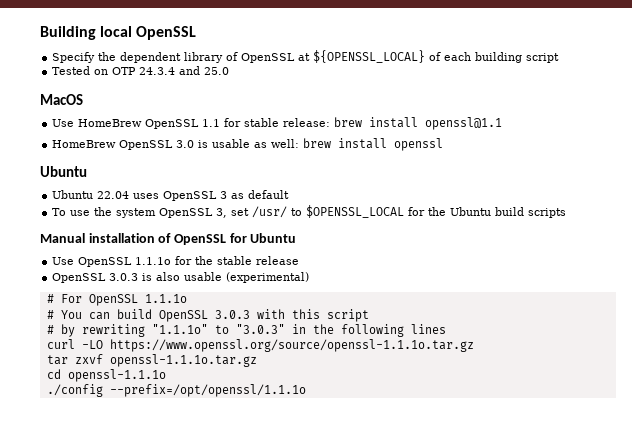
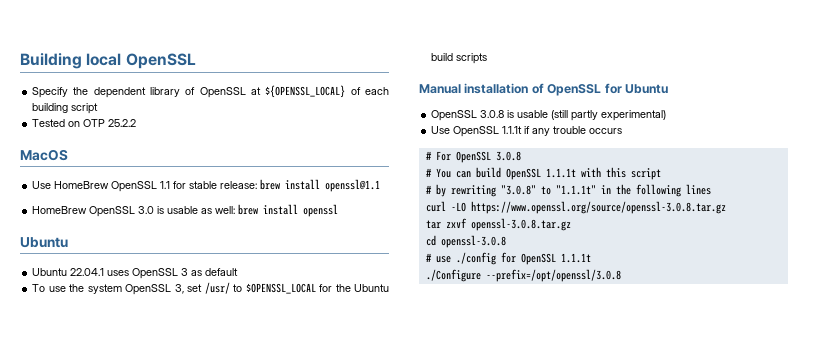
[139,66,230,75] 24.3.4 and 25.0 -> [108,119,137,127] 25.2.2
[97,191,130,199] 22.04 -> [70,268,105,276] 22.04.1
[52,256,300,267] [52,272,310,283] Use OpenSSL 1.1.1o for the stable release // OpenSSL 3.0.3 is also usable (experimental) -> [431,110,667,121] [431,126,623,137] OpenSSL 3.0.8 is usable (still partly experimental) // Use OpenSSL 1.1.1t if any trouble occurs
[144,294,187,303] 1.1.1o -> [495,151,521,161] 3.0.8
[214,310,250,319] 3.0.3 -> [545,168,576,178] 1.1.1t
[151,324,285,334] "1.1.1o" to "3.0.3" -> [500,185,596,195] "3.0.8" to "1.1.1t"
[109,339,474,352] https://www.openssl.org/source/openssl-1.1.1o.tar.gz -> [470,201,726,214] https://www.openssl.org/source/openssl-3.0.8.tar.gz
[109,354,257,367] openssl-1.1.1o.tar.gz -> [470,218,571,231] openssl-3.0.8.tar.gz
[67,369,166,382] [46,384,306,397] openssl-1.1.1o // ./config --prefix=/opt/openssl/1.1.1o -> [440,235,506,248] [425,252,591,265] [425,269,621,282] openssl-3.0.8 // # use ./config for OpenSSL 1.1.1t // ./Configure --prefix=/opt/openssl/3.0.8

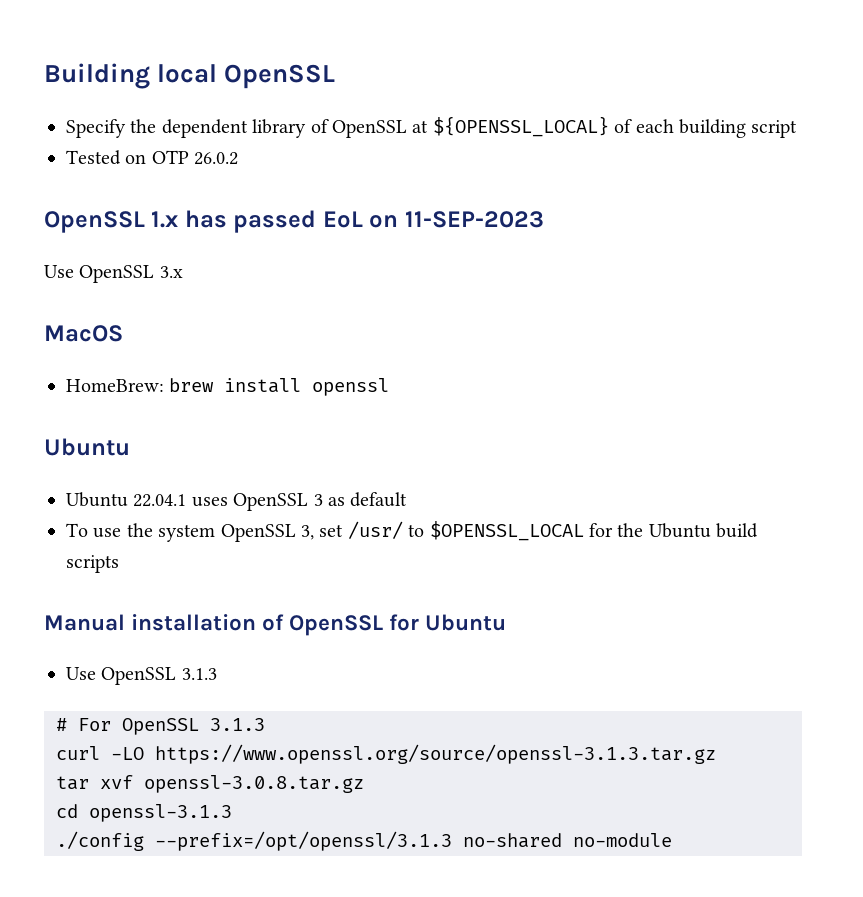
[108,119,137,127] [20,149,68,161] [32,179,381,192] [32,206,236,217] 25.2.2 // MacOS // Use HomeBrew OpenSSL 1.1 for stable release: brew install openssl@1.1 // HomeBrew OpenSSL 3.0 is usable as well: -> [194,152,239,165] [44,210,544,233] [44,265,183,283] [44,325,123,342] [66,379,164,392] 26.0.2 // OpenSSL 1.x has passed EoL on 11-SEP-2023 // Use OpenSSL 3.x // MacOS // HomeBrew:
[431,110,667,121] [431,126,623,137] [425,151,521,163] [425,167,661,180] [425,184,711,197] OpenSSL 3.0.8 is usable (still partly experimental) // Use OpenSSL 1.1.1t if any trouble occurs // # For OpenSSL 3.0.8 // # You can build OpenSSL 1.1.1t with this script // # by rewriting "3.0.8" to "1.1.1t" in the following lines -> [66,667,217,685] [56,718,265,735] Use OpenSSL 3.1.3 // # For OpenSSL 3.1.3
[470,201,726,214] https://www.openssl.org/source/openssl-3.0.8.tar.gz -> [155,744,716,764] https://www.openssl.org/source/openssl-3.1.3.tar.gz
[445,218,467,228] zxvf -> [100,775,133,789] xvf
[440,235,506,248] [425,252,591,265] [425,269,621,282] openssl-3.0.8 // # use ./config for OpenSSL 1.1.1t // ./Configure --prefix=/opt/openssl/3.0.8 -> [89,804,232,822] [56,831,672,851] openssl-3.1.3 // ./config --prefix=/opt/openssl/3.1.3 no-shared no-module

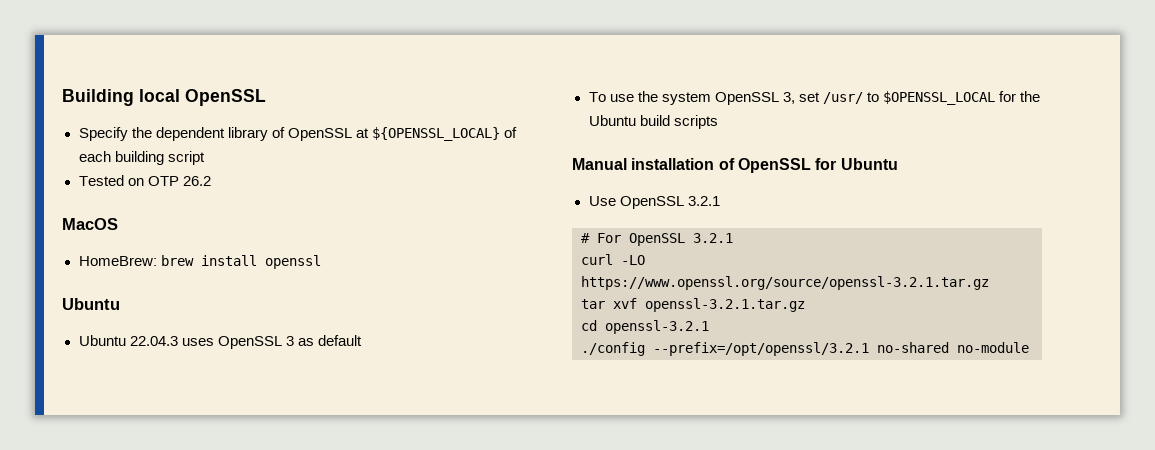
[194,152,239,165] [44,210,544,233] [44,265,183,283] 26.0.2 // OpenSSL 1.x has passed EoL on 11-SEP-2023 // Use OpenSSL 3.x -> [182,176,211,186] 26.2
[133,494,187,507] 22.04.1 -> [129,336,178,346] 22.04.3
[181,668,217,680] 3.1.3 -> [687,196,720,206] 3.2.1
[210,718,265,731] 3.1.3 -> [693,233,733,243] 3.2.1
[155,744,716,764] https://www.openssl.org/source/openssl-3.1.3.tar.gz -> [581,276,989,290] https://www.openssl.org/source/openssl-3.2.1.tar.gz
[144,775,364,793] openssl-3.0.8.tar.gz -> [645,298,805,312] openssl-3.2.1.tar.gz
[89,804,232,822] openssl-3.1.3 -> [605,320,709,334] openssl-3.2.1
[155,831,452,851] --prefix=/opt/openssl/3.1.3 -> [653,342,869,356] --prefix=/opt/openssl/3.2.1

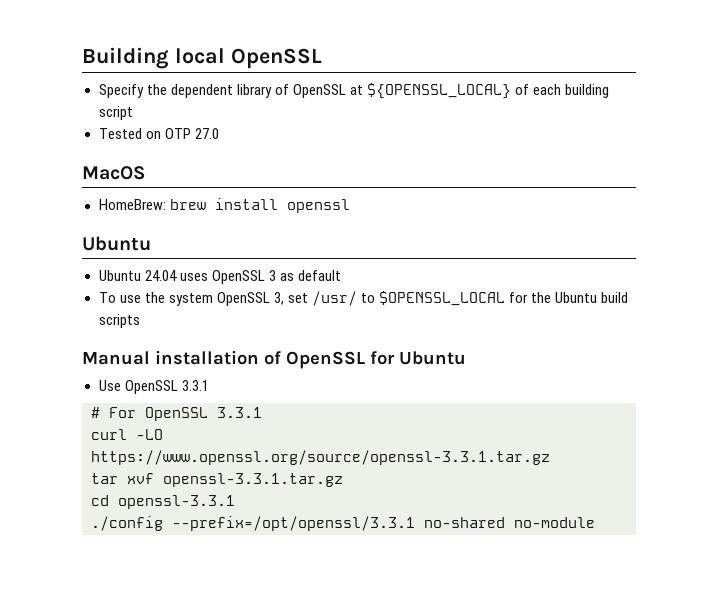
[182,176,211,186] 26.2 -> [194,128,219,139] 27.0
[129,336,178,346] 22.04.3 -> [144,270,177,281] 24.04
[687,196,720,206] 3.2.1 -> [181,380,209,391] 3.3.1
[693,233,733,243] 3.2.1 -> [217,407,262,418] 3.3.1
[581,276,989,290] https://www.openssl.org/source/openssl-3.2.1.tar.gz -> [91,450,550,465] https://www.openssl.org/source/openssl-3.3.1.tar.gz
[645,298,805,312] openssl-3.2.1.tar.gz -> [163,473,343,487] openssl-3.3.1.tar.gz
[605,320,709,334] openssl-3.2.1 -> [118,495,235,509] openssl-3.3.1
[653,342,869,356] --prefix=/opt/openssl/3.2.1 -> [172,516,415,531] --prefix=/opt/openssl/3.3.1

